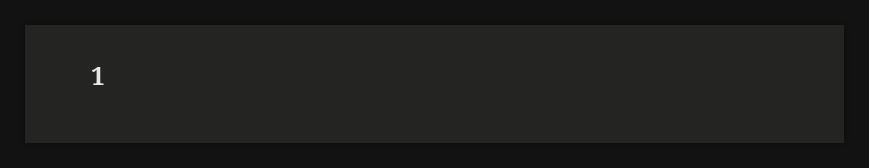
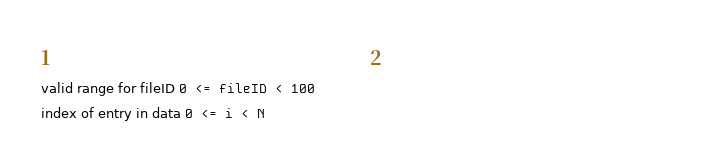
(105, 76) none -> [41,82,315,96] [41,107,265,121] [370,50,382,65] // valid range for fileID 0 <= fileID < 100 // index of entry in data 0 <= i < N // 2

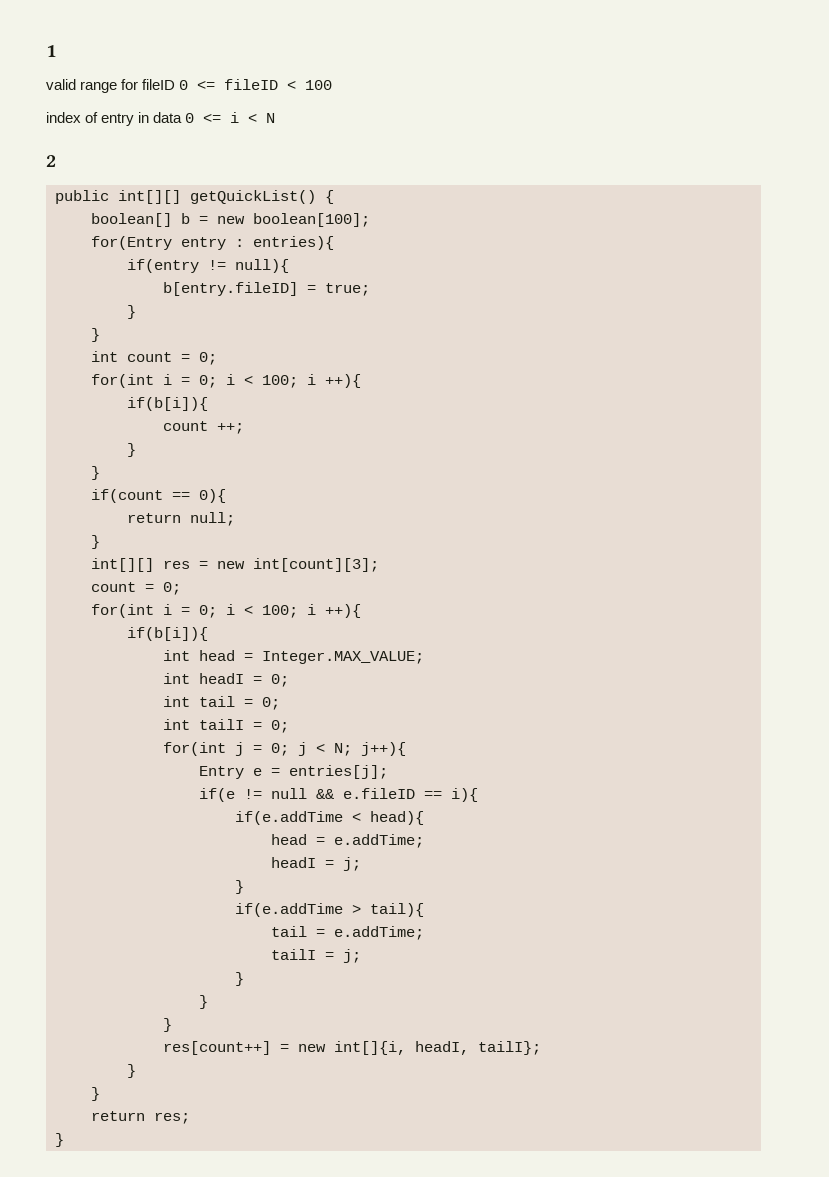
(382, 57) none -> [55,190,334,204] [91,213,370,227] [91,236,334,250] [127,259,289,273] [163,282,370,296] [127,305,136,319] [91,328,100,342] [91,351,217,365] [91,374,361,388] [127,397,208,411] [163,421,244,434] [127,443,136,457] [91,466,100,480] [91,489,226,503] [127,512,235,526] [91,535,100,549] [91,558,379,572] [91,582,181,595] [91,604,361,618] [127,627,208,641] [163,650,424,664] [163,673,289,687] [163,696,280,710] [163,719,289,733] [163,742,406,756] [199,765,388,779] [199,788,478,802] [235,811,424,825] [271,834,424,848] [271,857,361,871] [235,880,244,894] [235,903,424,917] [271,926,424,940] [271,949,361,963] [235,972,244,986] [199,995,208,1009] [163,1018,172,1032] [163,1041,541,1055] [127,1064,136,1078] [91,1087,100,1101] [91,1111,190,1124] [55,1133,64,1147] // public int[][] getQuickList() { // boolean[] b = new boolean[100]; // for(Entry entry : entries){ // if(entry != null){ // b[entry.fileID] = true; // } // } // int count = 0; // for(int i = 0; i < 100; i ++){ // if(b[i]){ // count ++; // } // } // if(count == 0){ // return null; // } // int[][] res = new int[count][3]; // count = 0; // for(int i = 0; i < 100; i ++){ // if(b[i]){ // int head = Integer.MAX_VALUE; // int headI = 0; // int tail = 0; // int tailI = 0; // for(int j = 0; j < N; j++){ // Entry e = entries[j]; // if(e != null && e.fileID == i){ // if(e.addTime < head){ // head = e.addTime; // headI = j; // } // if(e.addTime > tail){ // tail = e.addTime; // tailI = j; // } // } // } // res[count++] = new int[]{i, headI, tailI}; // } // } // return res; // }

